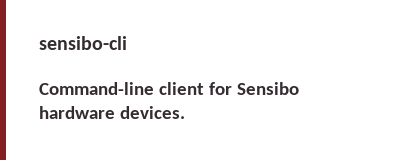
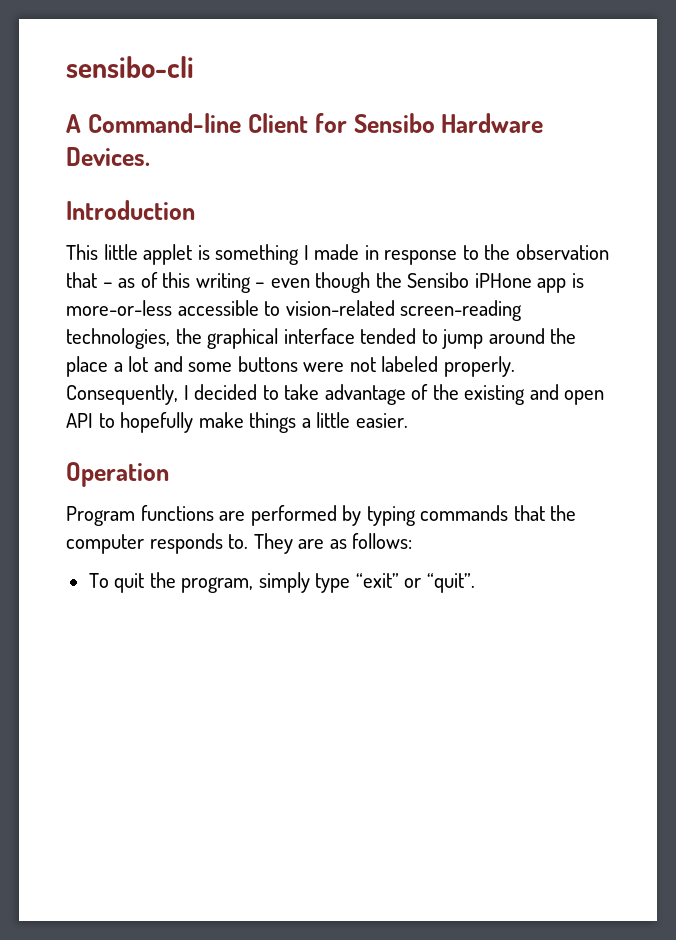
[39,82,299,95] [39,106,185,119] Command-line client for Sensibo hardware devices. -> [66,113,544,133] [66,147,150,166] [66,200,195,220] [66,244,609,265] [66,272,584,293] [66,300,523,321] [66,328,577,349] [66,356,515,377] [66,384,605,405] [66,412,408,433] [66,462,169,487] [66,505,577,526] [66,533,413,554] [88,572,475,593] A Command-line Client for Sensibo Hardware Devices. // Introduction // This little applet is something I made in response to the observation that – as of this writing – even though the Sensibo iPHone app is more-or-less accessible to vision-related screen-reading technologies, the graphical interface tended to jump around the place a lot and some buttons were not labeled properly. Consequently, I decided to take advantage of the existing and open API to hopefully make things a little easier. // Operation // Program functions are performed by typing commands that the computer responds to. They are as follows: // To quit the program, simply type “exit” or “quit”.

